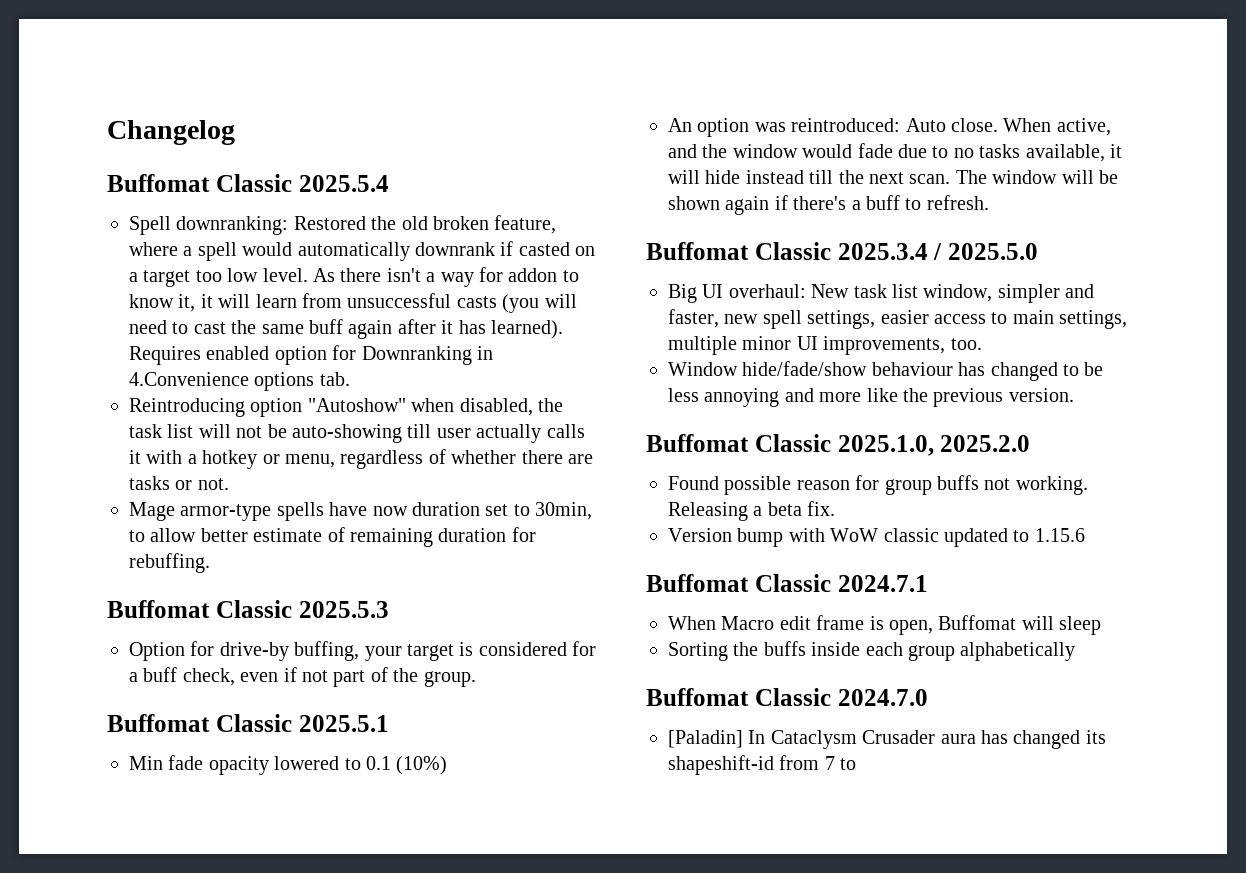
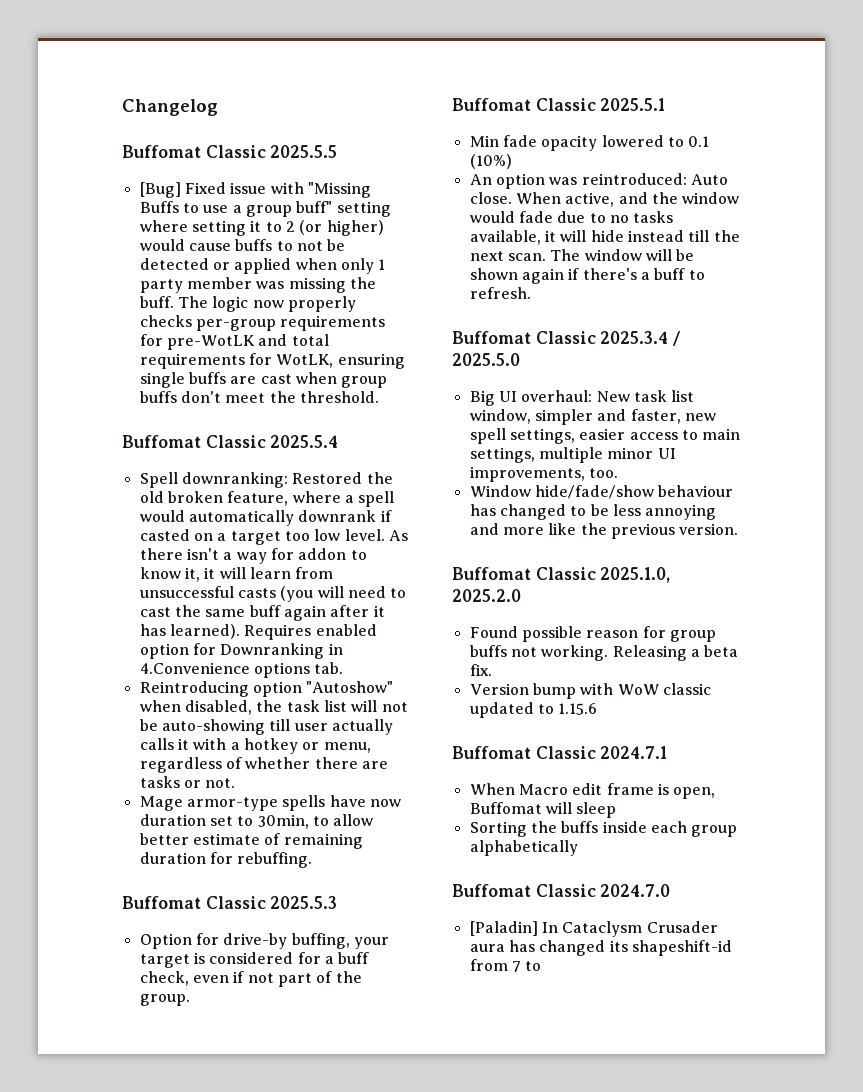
(235, 132) none -> [122,145,338,158] [139,182,371,198] [139,201,391,217] [139,220,384,236] [139,239,346,251] [139,258,386,274] [139,277,376,293] [139,296,356,312] [139,315,386,331] [139,334,329,350] [139,353,405,369] [139,372,388,388] [139,391,379,403] // Buffomat Classic 2025.5.5 // [Bug] Fixed issue with "Missing Buffs to use a group buff" setting where setting it to 2 (or higher) would cause buffs to not be detected or applied when only 1 party member was missing the buff. The logic now properly checks per-group requirements for pre-WotLK and total requirements for WotLK, ensuring single buffs are cast when group buffs don't meet the threshold.

